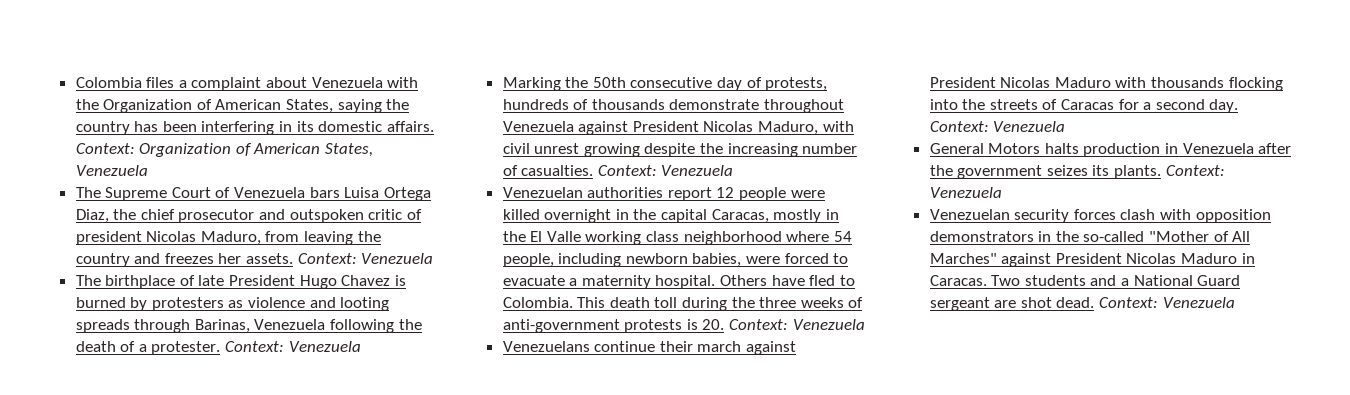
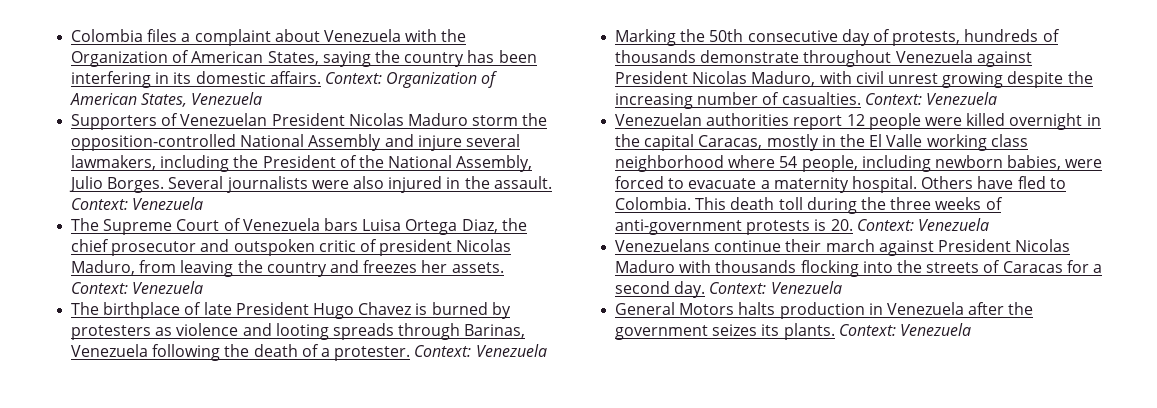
(148, 170) none -> [71,113,548,130] [71,134,520,151] [71,155,533,172] [69,176,552,193] [71,197,204,210] // Supporters of Venezuelan President Nicolas Maduro storm the opposition-controlled National Assembly and injure several lawmakers, including the President of the National Assembly, Julio Borges. Several journalists were also injured in the assault. Context: Venezuela
[929,209,1271,223] [929,231,1251,242] [929,253,1255,267] [929,275,1241,286] [929,297,1235,311] // Venezuelan security forces clash with opposition demonstrators in the so-called "Mother of All Marches" against President Nicolas Maduro in Caracas. Two students and a National Guard sergeant are shot dead. Context: Venezuela -> (971, 329) none

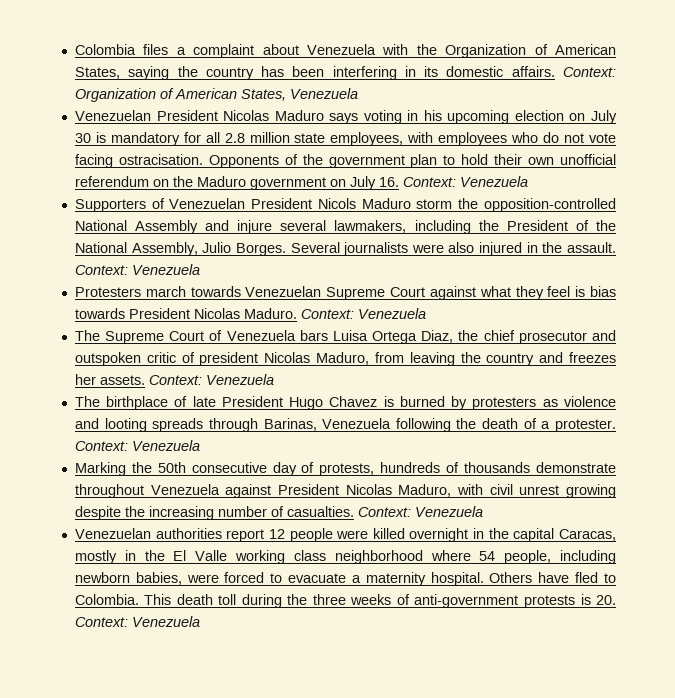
(263, 98) none -> [74,110,617,124] [74,132,617,146] [74,154,617,168] [74,176,528,190] // Venezuelan President Nicolas Maduro says voting in his upcoming election on July 30 is mandatory for all 2.8 million state employees, with employees who do not vote facing ostracisation. Opponents of the government plan to hold their own unofficial referendum on the Maduro government on July 16. Context: Venezuela
[348,113,404,126] Nicolas -> [317,198,356,209] Nicols
(204, 203) none -> [74,286,616,300] [74,308,426,319] // Protesters march towards Venezuelan Supreme Court against what they feel is bias towards President Nicolas Maduro. Context: Venezuela
[615,239,1071,256] [615,260,1102,277] [615,281,842,298] [615,302,1034,319] [615,323,971,340] // Venezuelans continue their march against President Nicolas Maduro with thousands flocking into the streets of Caracas for a second day. Context: Venezuela // General Motors halts production in Venezuela after the government seizes its plants. Context: Venezuela -> (200, 621) none

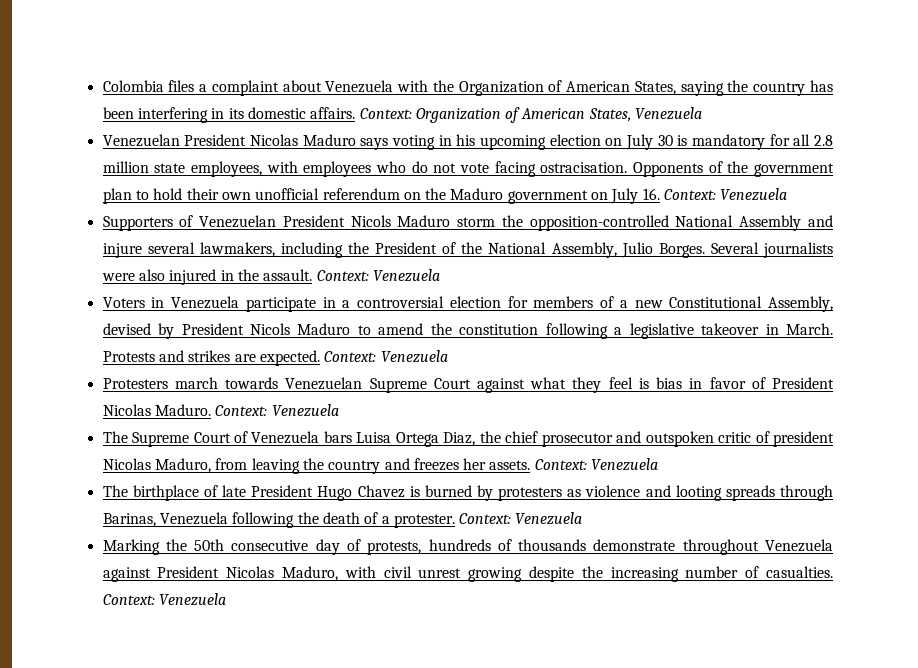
(200, 269) none -> [102,296,833,312] [102,323,833,339] [102,350,448,366] // Voters in Venezuela participate in a controversial election for members of a new Constitutional Assembly, devised by President Nicols Maduro to amend the constitution following a legislative takeover in March. Protests and strikes are expected. Context: Venezuela
[74,308,125,319] towards -> [689,377,766,389] in favor of
[74,528,616,542] [74,550,616,564] [74,572,616,586] [74,594,616,608] [74,616,200,627] // Venezuelan authorities report 12 people were killed overnight in the capital Caracas, mostly in the El Valle working class neighborhood where 54 people, including newborn babies, were forced to evacuate a maternity hospital. Others have fled to Colombia. This death toll during the three weeks of anti-government protests is 20. Context: Venezuela -> (226, 599) none

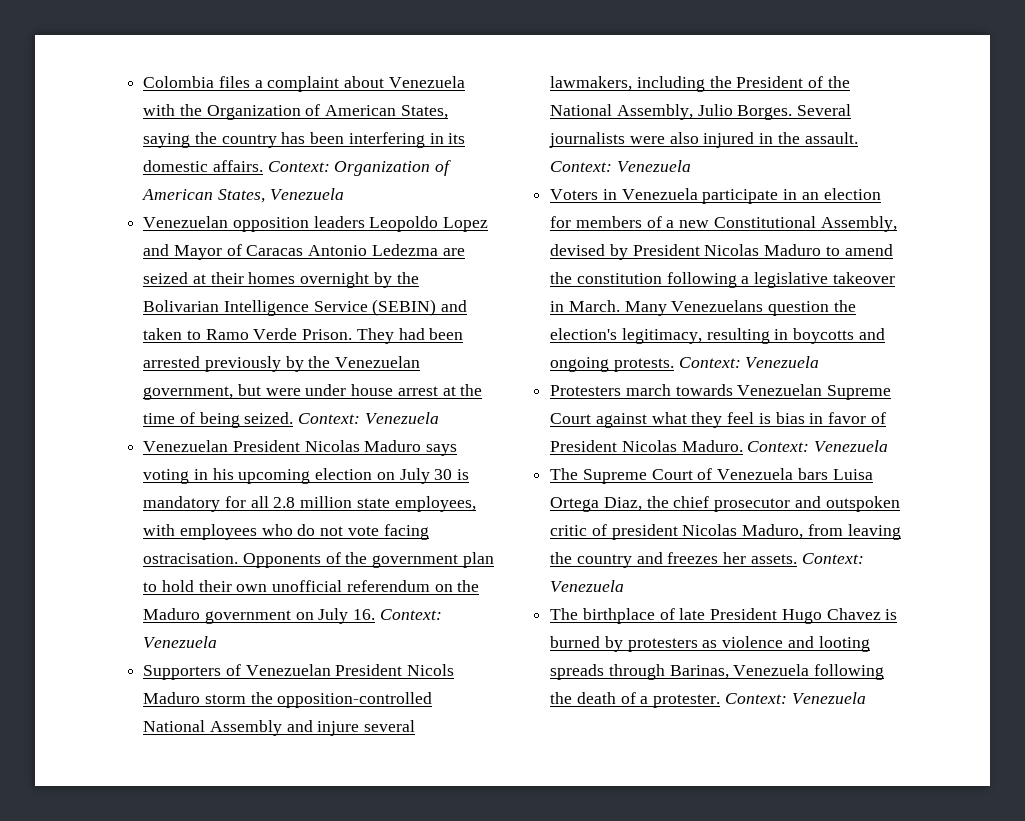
(703, 113) none -> [143,216,489,232] [143,244,465,260] [143,272,419,288] [143,299,468,316] [143,328,464,344] [143,356,421,372] [143,384,483,400] [143,412,439,428] // Venezuelan opposition leaders Leopoldo Lopez and Mayor of Caracas Antonio Ledezma are seized at their homes overnight by the Bolivarian Intelligence Service (SEBIN) and taken to Ramo Verde Prison. They had been arrested previously by the Venezuelan government, but were under house arrest at the time of being seized. Context: Venezuela
[342,296,445,308] a controversial -> [801,192,819,200] an
[249,323,290,335] Nicols -> [704,244,760,256] Nicolas
[102,350,320,366] Protests and strikes are expected. -> [624,300,856,316] [550,328,885,344] [550,357,674,372] Many Venezuelans question the election's legitimacy, resulting in boycotts and ongoing protests.
[102,539,833,555] [102,566,833,582] [102,593,226,606] // Marking the 50th consecutive day of protests, hundreds of thousands demonstrate throughout Venezuela against President Nicolas Maduro, with civil unrest growing despite the increasing number of casualties. Context: Venezuela -> (866, 698) none

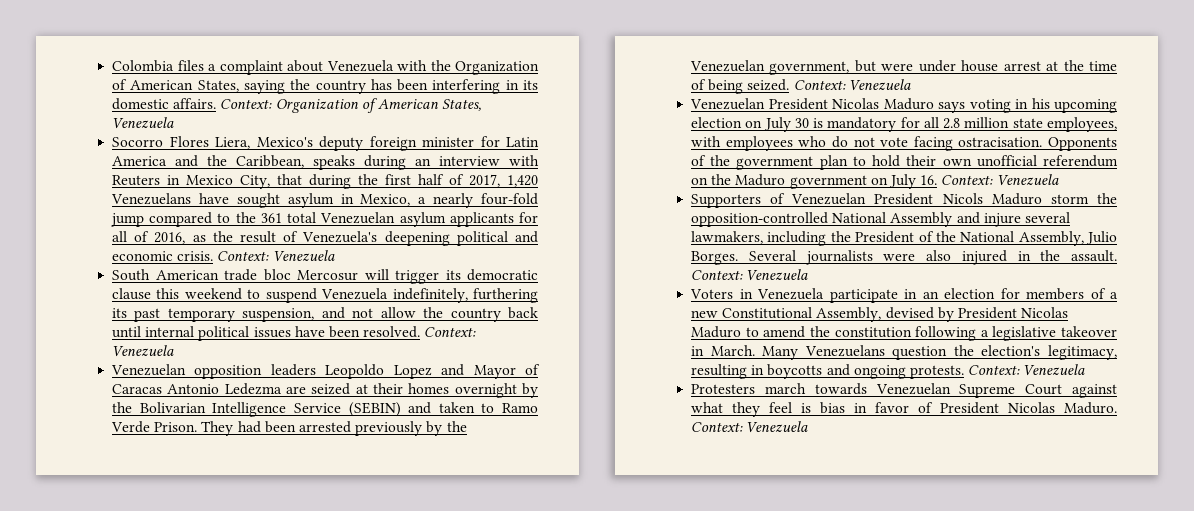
(344, 194) none -> [112,136,539,151] [112,155,539,170] [112,174,538,189] [111,193,538,208] [111,212,538,227] [112,231,538,246] [112,250,335,262] [112,269,538,284] [112,288,538,303] [112,307,538,322] [112,326,477,341] [112,345,175,357] // Socorro Flores Liera, Mexico's deputy foreign minister for Latin America and the Caribbean, speaks during an interview with Reuters in Mexico City, that during the first half of 2017, 1,420 Venezuelans have sought asylum in Mexico, a nearly four-fold jump compared to the 361 total Venezuelan asylum applicants for all of 2016, as the result of Venezuela's deepening political and economic crisis. Context: Venezuela // South American trade bloc Mercosur will trigger its democratic clause this weekend to suspend Venezuela indefinitely, furthering its past temporary suspension, and not allow the country back until internal political issues have been resolved. Context: Venezuela
[550,468,873,484] [550,496,900,512] [550,524,901,540] [550,552,864,568] [550,580,625,592] [550,608,898,624] [550,636,870,652] [550,664,885,680] [550,692,866,708] // The Supreme Court of Venezuela bars Luisa Ortega Diaz, the chief prosecutor and outspoken critic of president Nicolas Maduro, from leaving the country and freezes her assets. Context: Venezuela // The birthplace of late President Hugo Chavez is burned by protesters as violence and looting spreads through Barinas, Venezuela following the death of a protester. Context: Venezuela -> (809, 427) none

